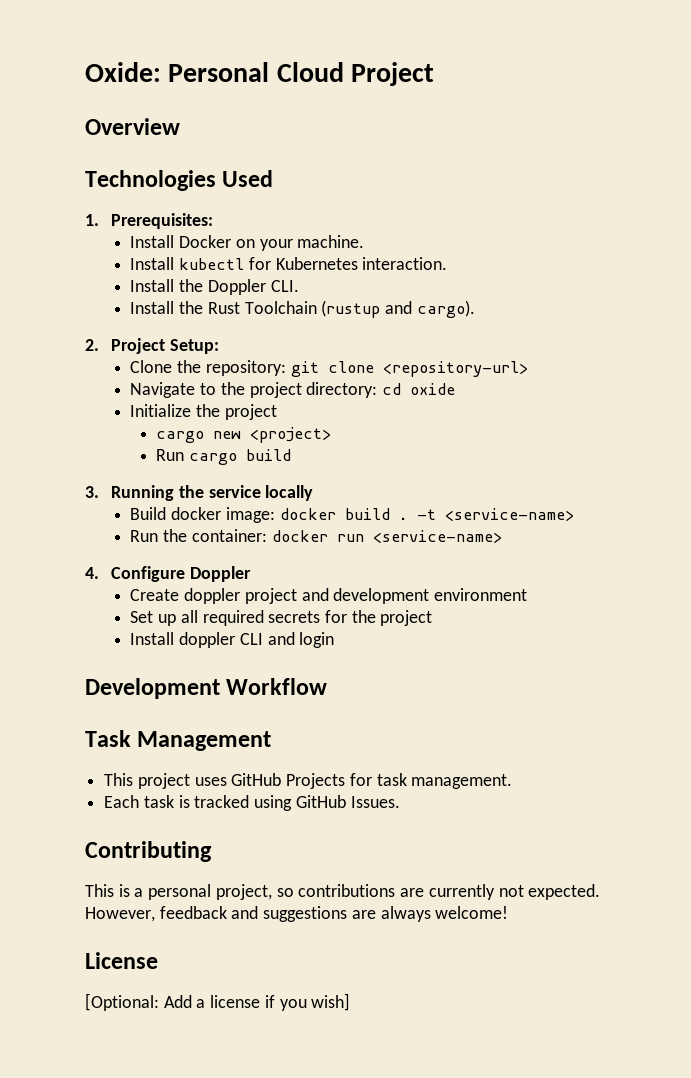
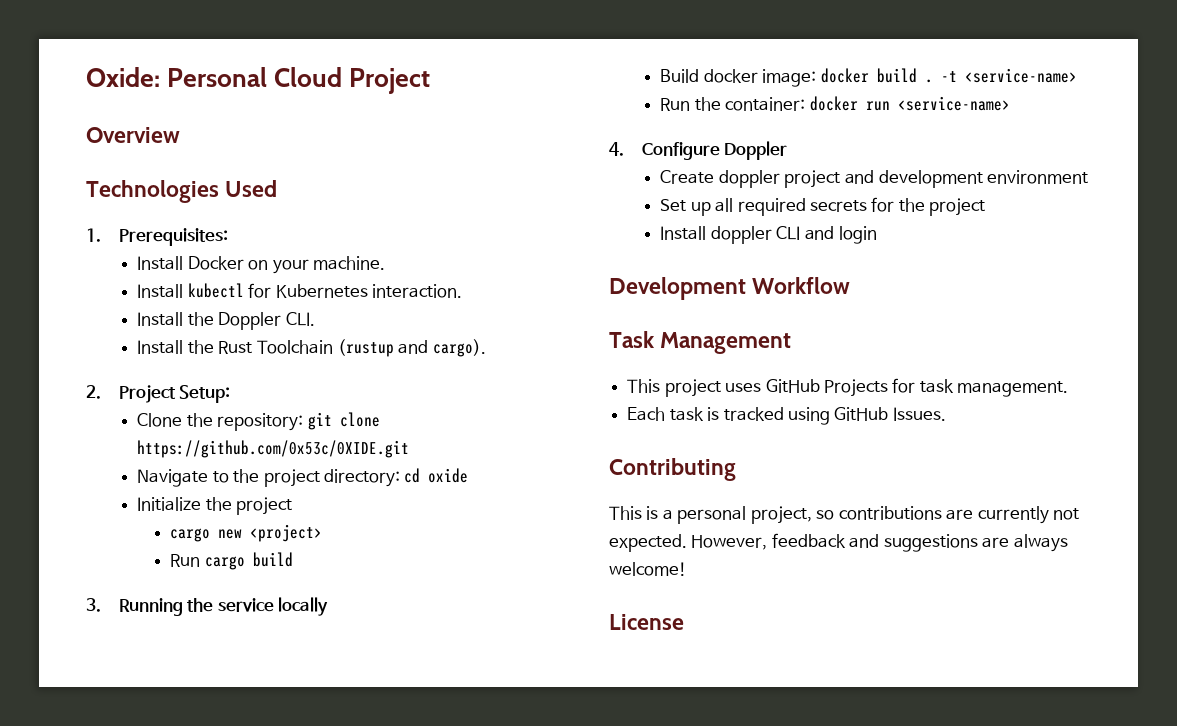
[382,361,528,377] <repository-url> -> [137,440,410,458] https://github.com/0x53c/0XIDE.git
[85,993,351,1011] // [Optional: Add a license if you wish] -> (684, 622) none

